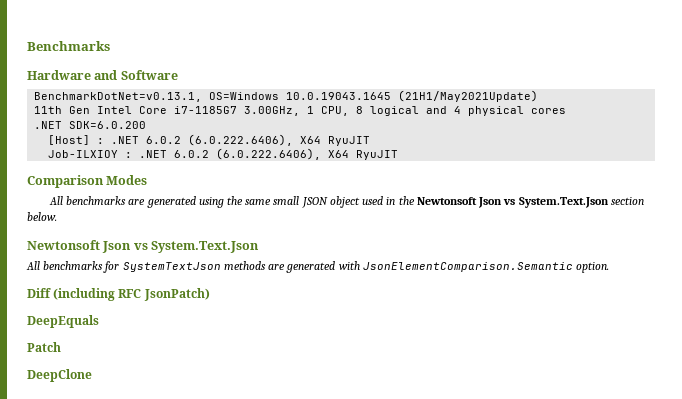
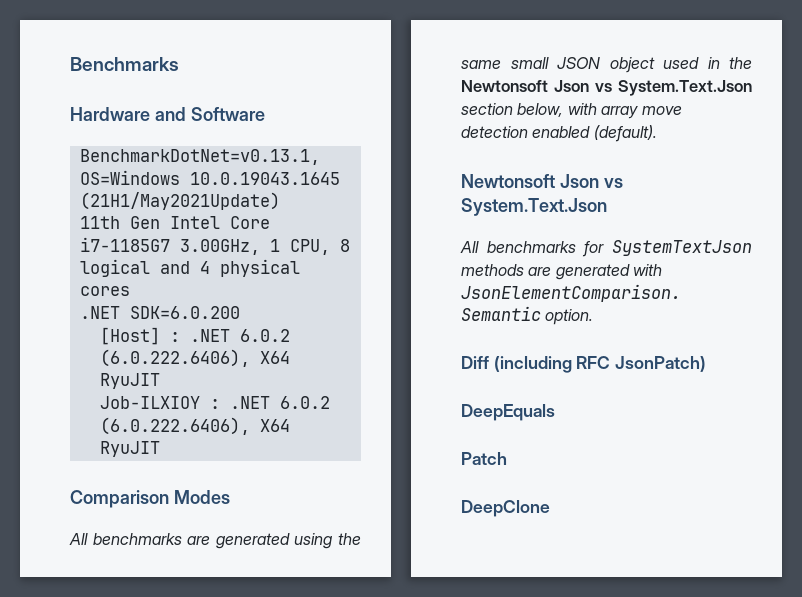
[27,212,57,221] below. -> [517,103,682,119] [461,125,657,142] below, with array move detection enabled (default).

